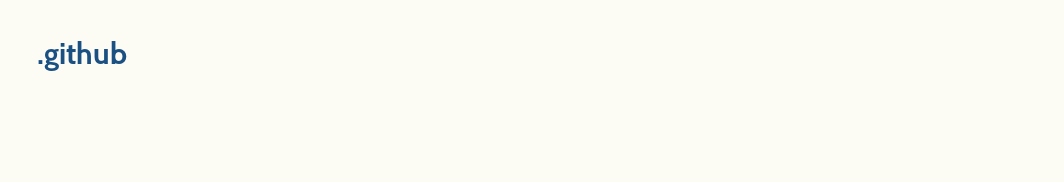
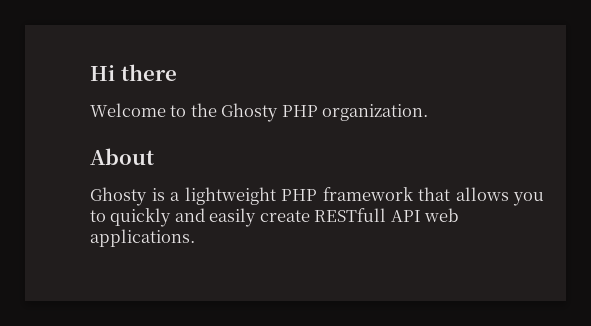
[37,41,127,71] .github -> [90,64,177,81] [90,103,429,122] [90,148,154,165] [90,187,544,206] [90,208,460,227] [90,229,195,247] Hi there // Welcome to the Ghosty PHP organization. // About // Ghosty is a lightweight PHP framework that allows you to quickly and easily create RESTfull API web applications.

